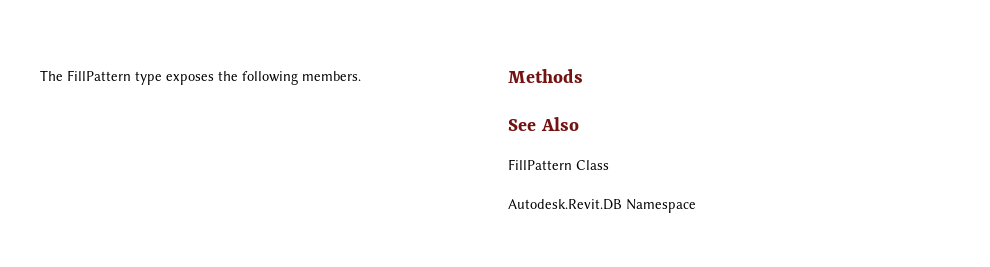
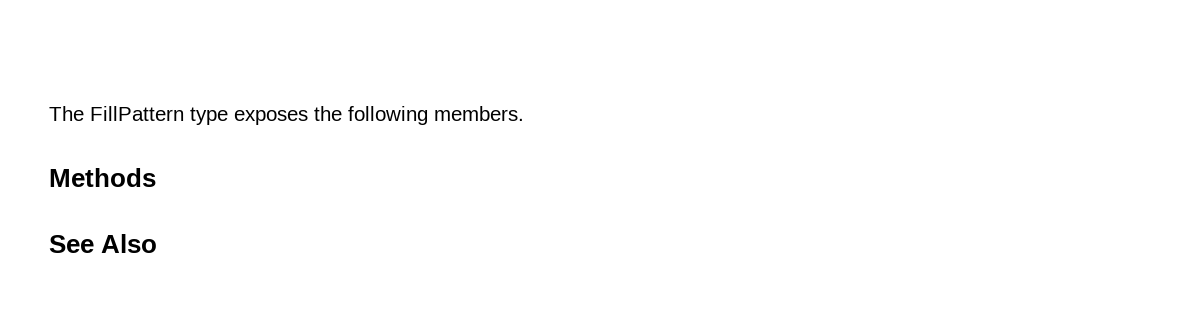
[508,159,609,170] [508,199,696,213] // FillPattern Class // Autodesk.Revit.DB Namespace -> (158, 243) none

